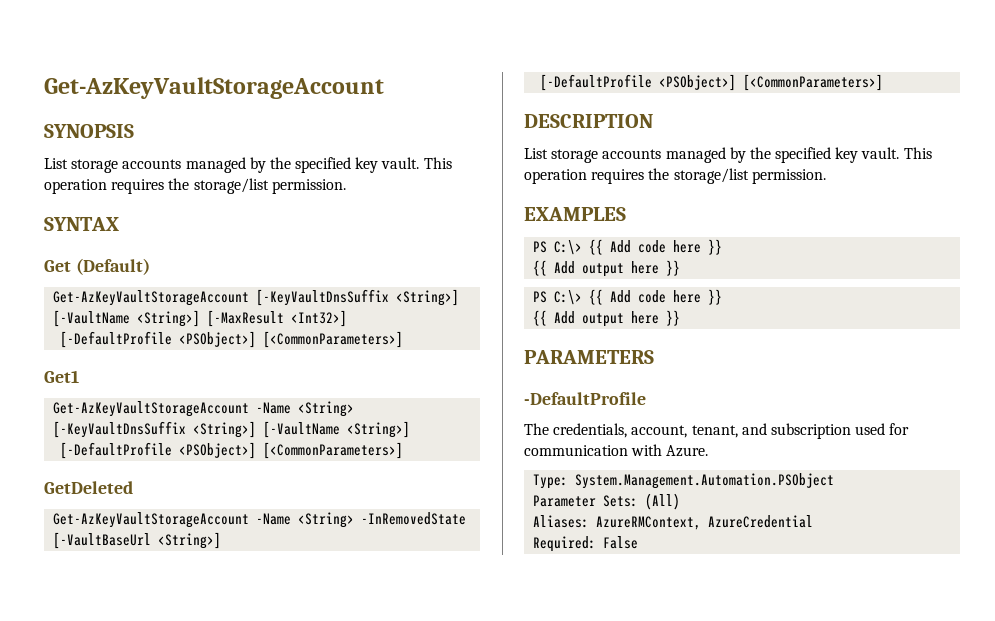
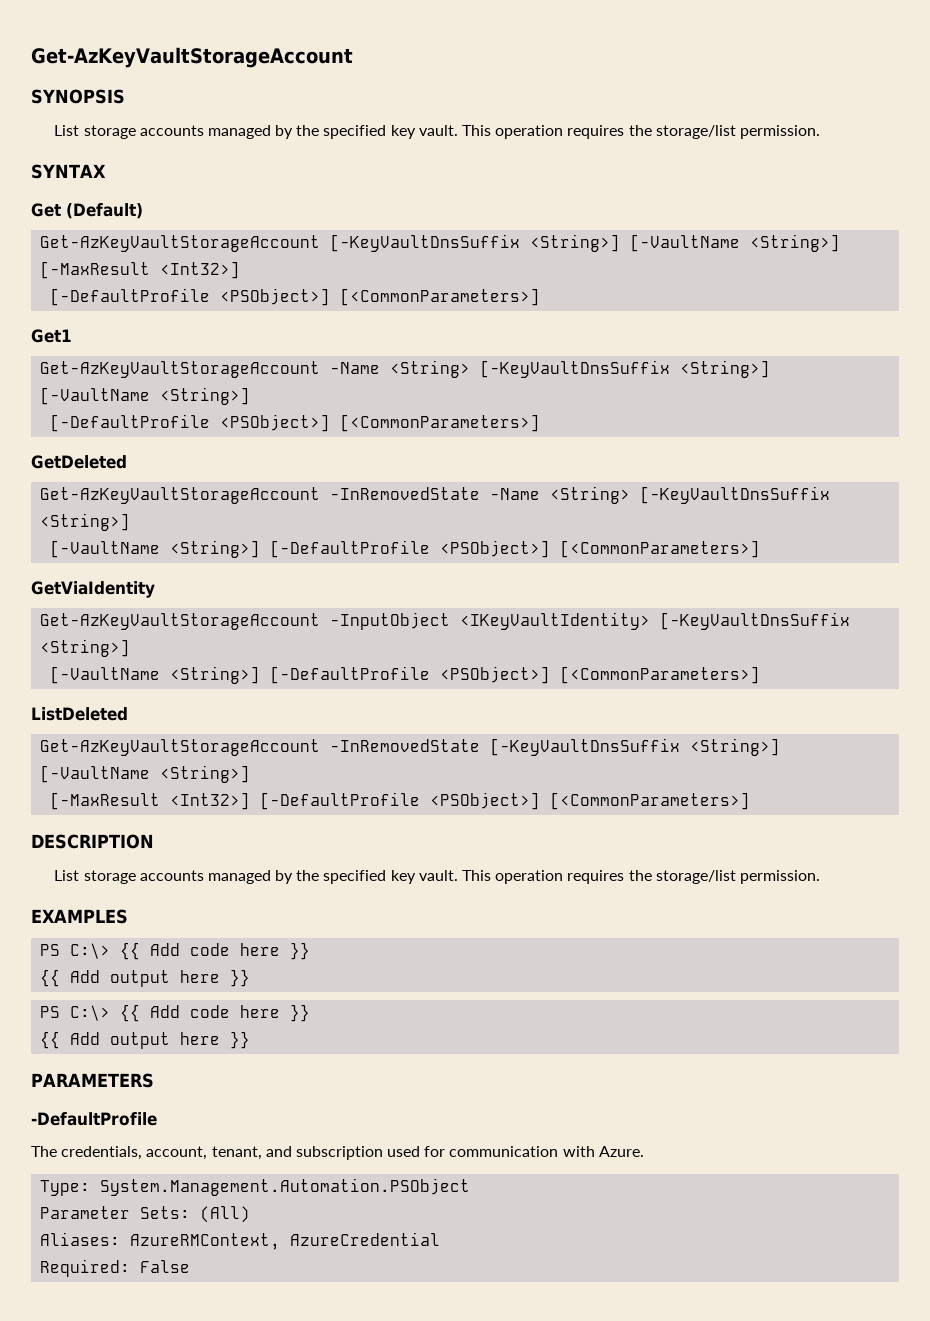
[256,512,467,528] [53,532,222,549] -Name <String> -InRemovedState [-VaultBaseUrl <String>] // -> [330,486,831,504] [40,513,131,531] [50,540,761,558] [31,581,155,598] [40,612,851,630] [40,639,131,657] [50,666,761,684] [31,707,128,721] [40,738,781,756] [40,765,251,783] [50,792,251,810] -InRemovedState -Name <String> [-KeyVaultDnsSuffix <String>] // [-VaultName <String>] [-DefaultProfile <PSObject>] [<CommonParameters>] // GetViaIdentity // Get-AzKeyVaultStorageAccount -InputObject <IKeyVaultIdentity> [-KeyVaultDnsSuffix <String>] // [-VaultName <String>] [-DefaultProfile <PSObject>] [<CommonParameters>] // ListDeleted // Get-AzKeyVaultStorageAccount -InRemovedState [-KeyVaultDnsSuffix <String>] [-VaultName <String>] // [-MaxResult <Int32>]

